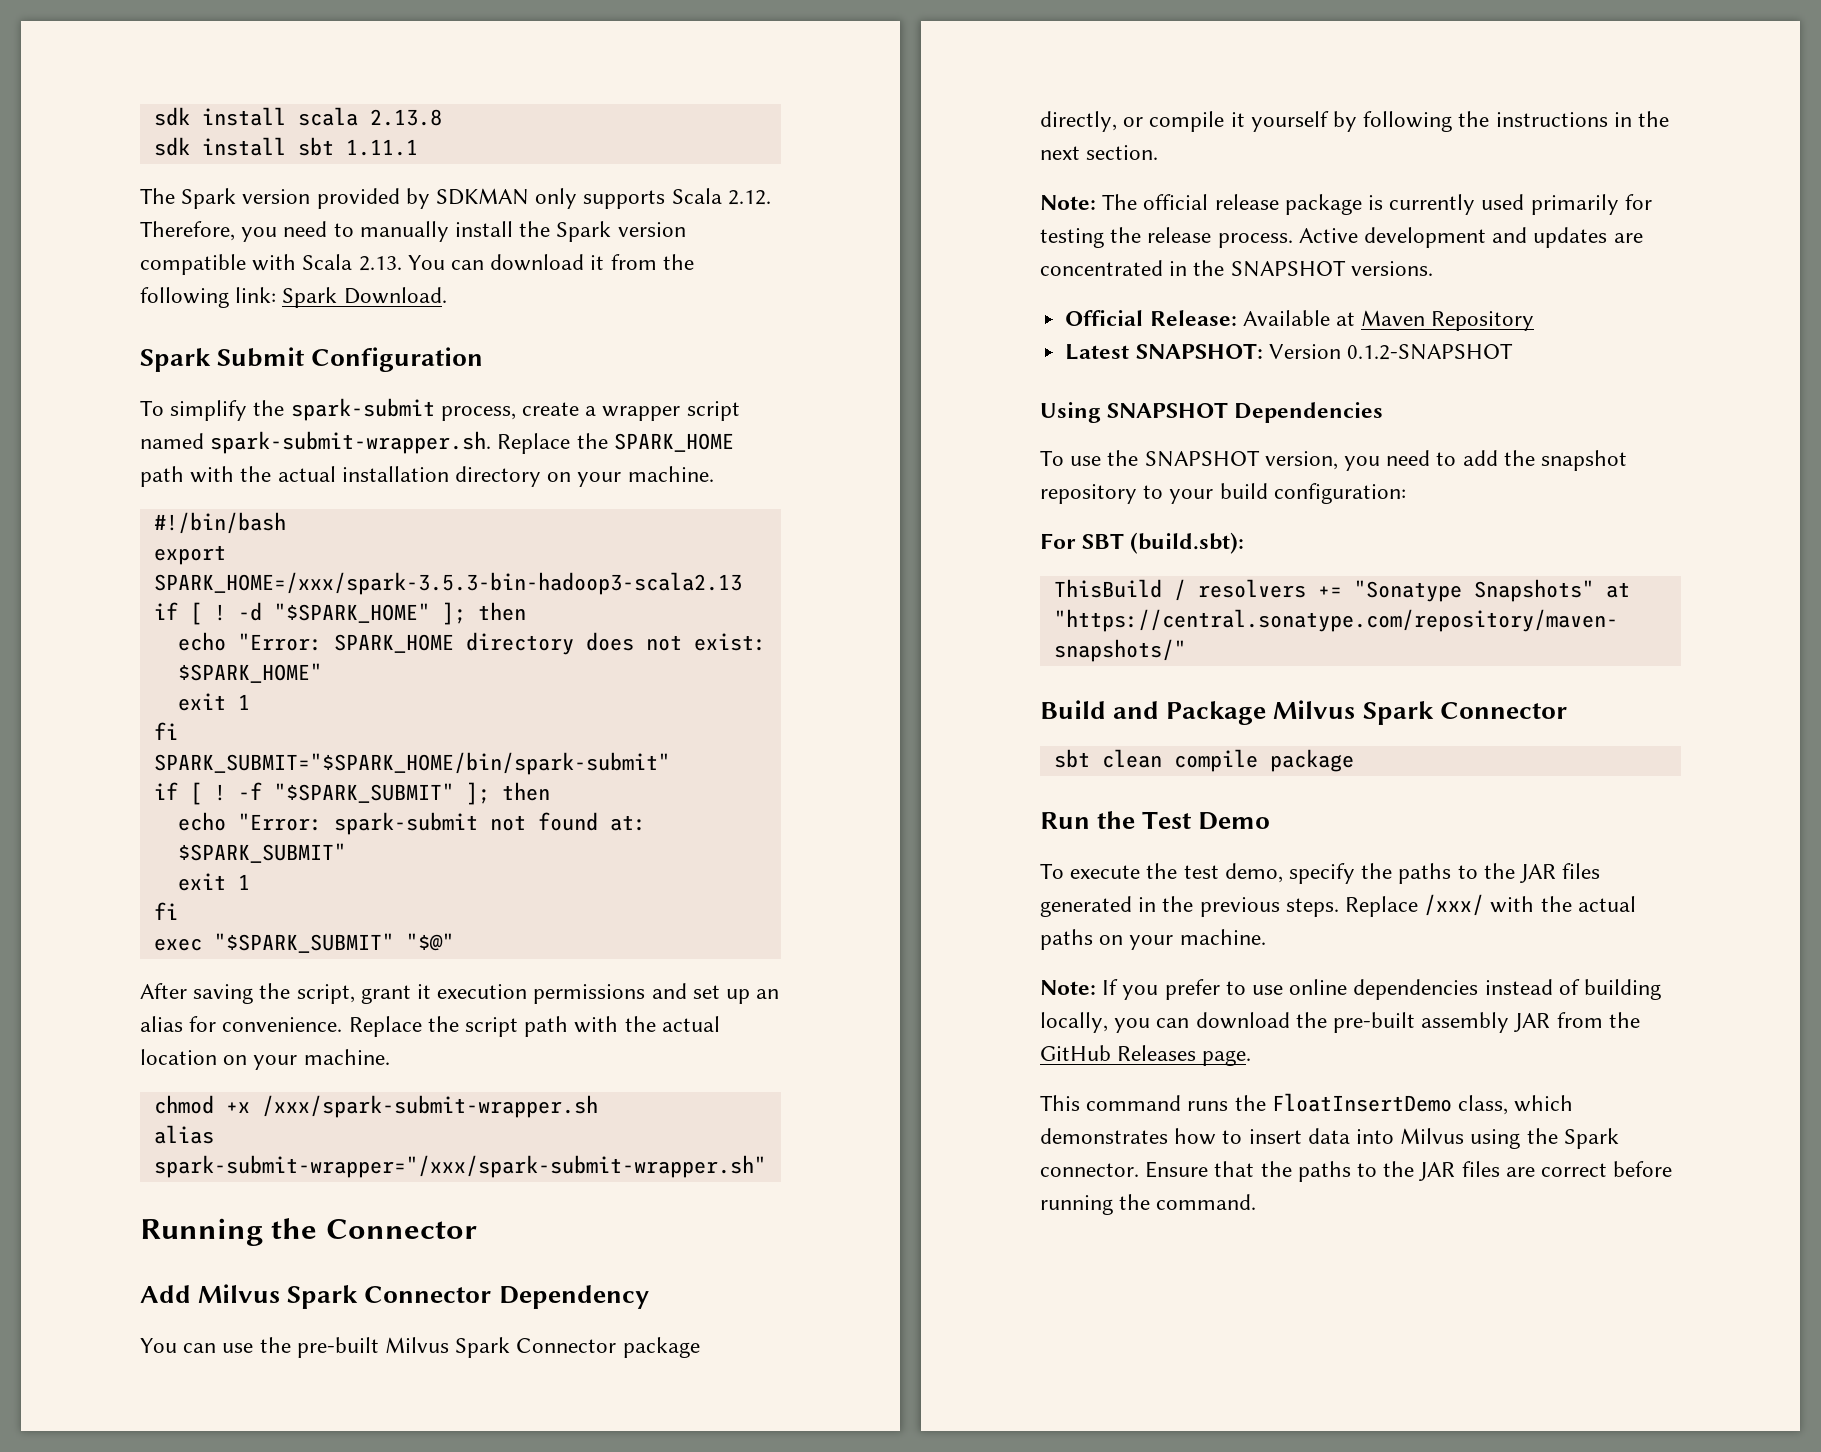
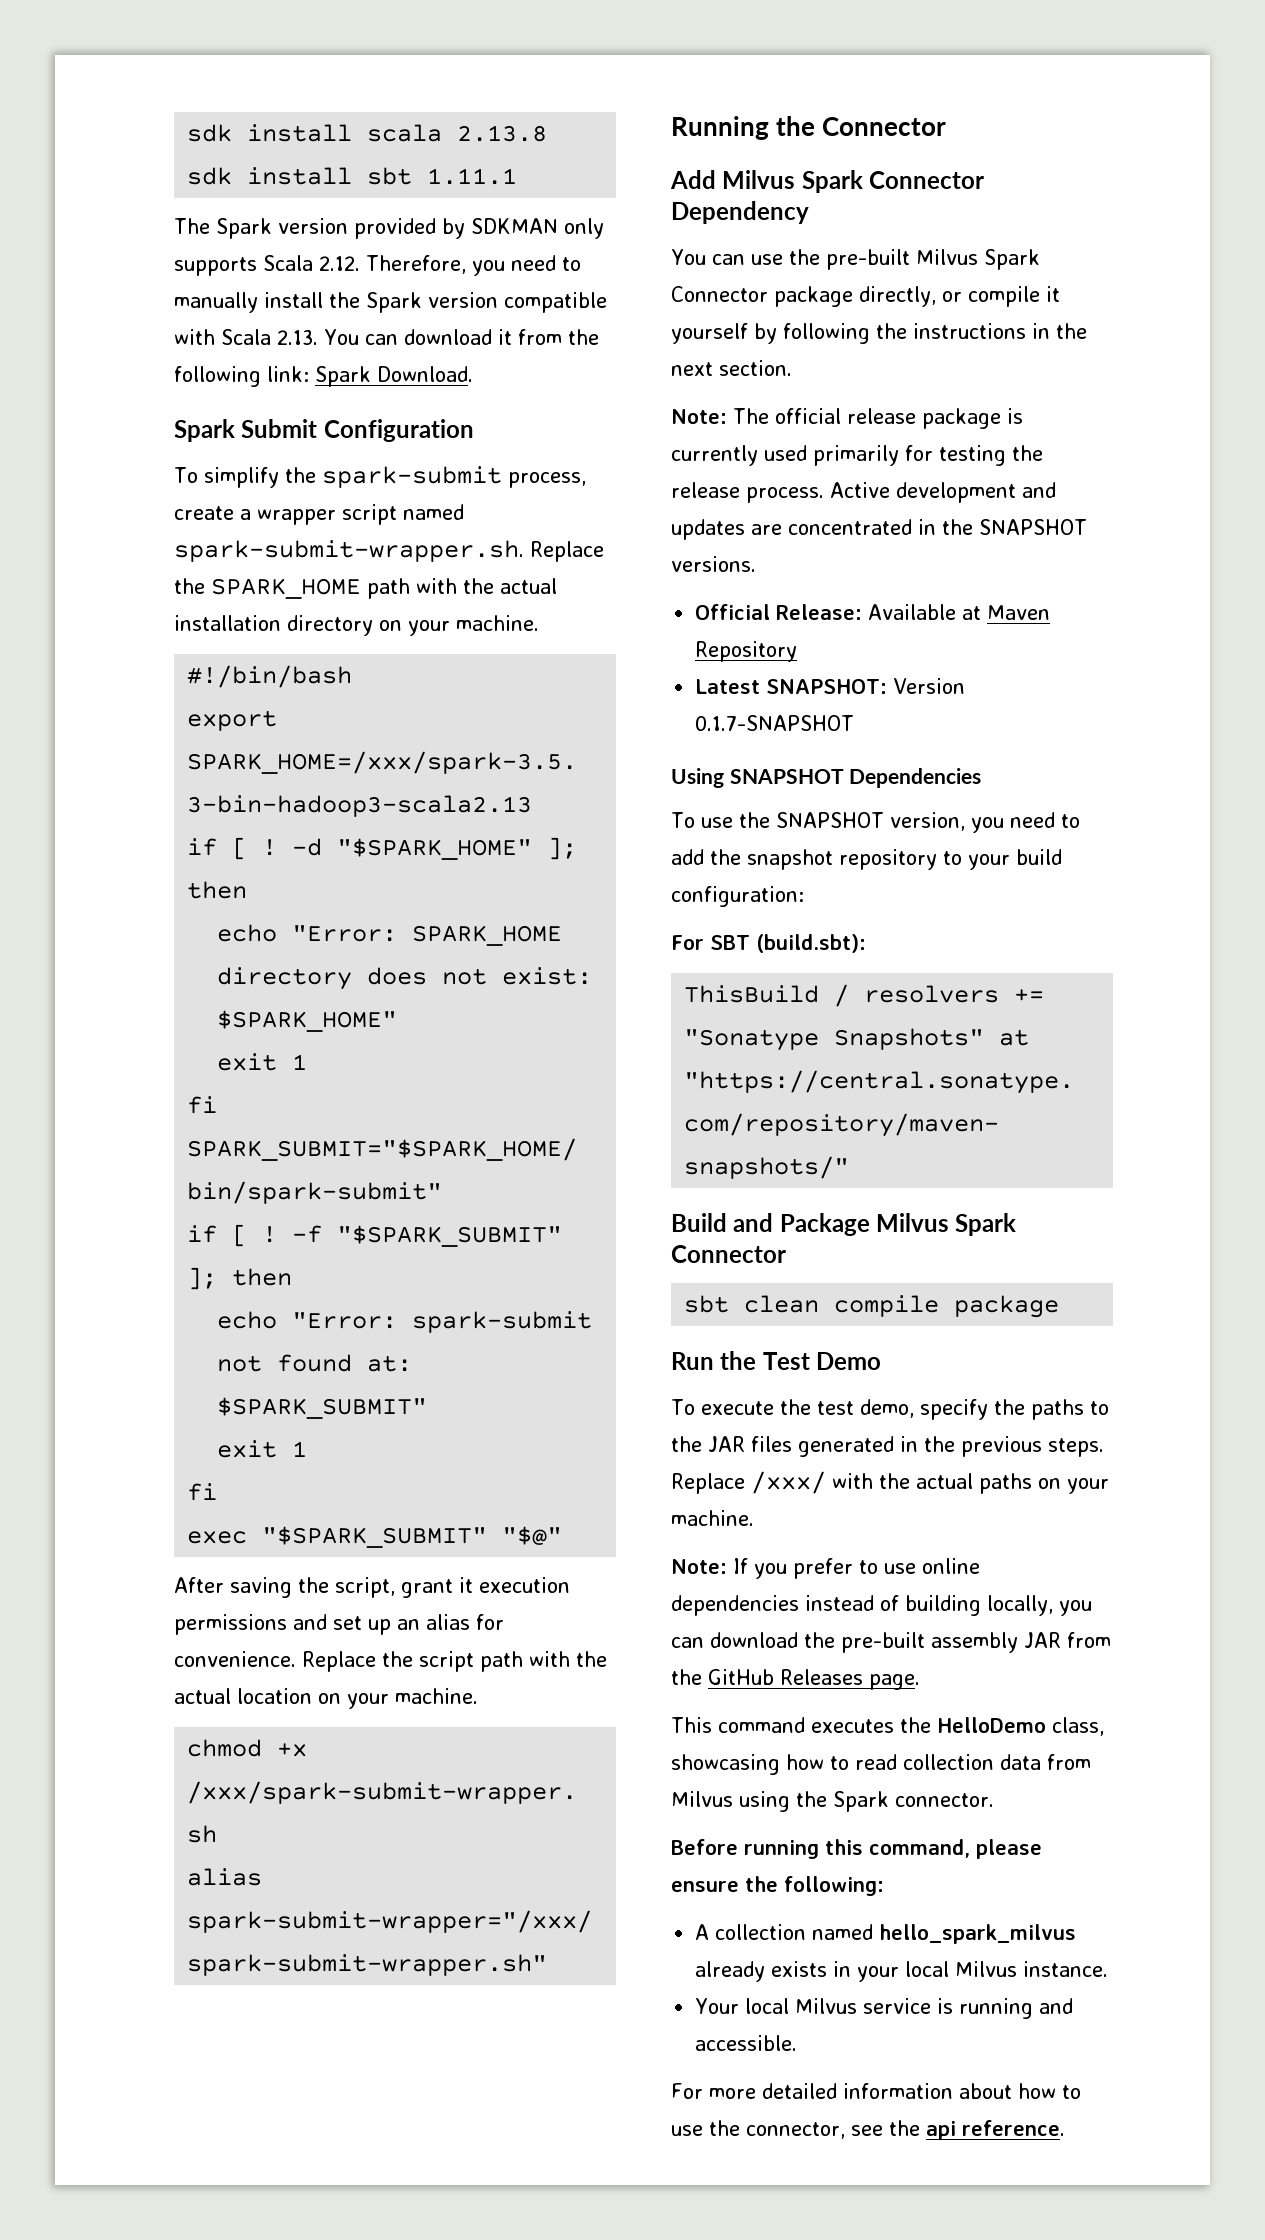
[1346,343,1513,360] 0.1.2-SNAPSHOT -> [695,715,855,731] 0.1.7-SNAPSHOT
[1187,1093,1574,1115] [1040,1128,1395,1145] runs the FloatInsertDemo class, which demonstrates how to insert data into -> [811,1717,1104,1736] [671,1754,1091,1775] executes the HelloDemo class, showcasing how to read collection data from
[1145,1161,1673,1182] [1040,1194,1257,1215] Ensure that the paths to the JAR files are correct before running the command. -> [671,1839,1042,1859] [671,1876,884,1896] [695,1924,1077,1944] [695,1961,1109,1982] [695,1998,1074,2019] [695,2035,798,2051] [671,2083,1081,2099] [671,2120,1065,2140] // Before running this command, please ensure the following: // A collection named hello_spark_milvus already exists in your local Milvus instance. // Your local Milvus service is running and accessible. // For more detailed information about how to use the connector, see the api reference.

